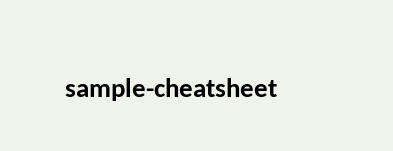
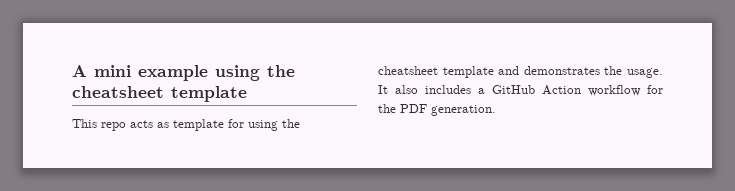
[65,78,277,101] sample-cheatsheet -> [72,65,295,81] [72,86,247,102] [72,119,300,131] [378,66,663,78] [378,85,663,96] [378,104,496,116] A mini example using the cheatsheet template // This repo acts as template for using the cheatsheet template and demonstrates the usage. It also includes a GitHub Action workflow for the PDF generation.

